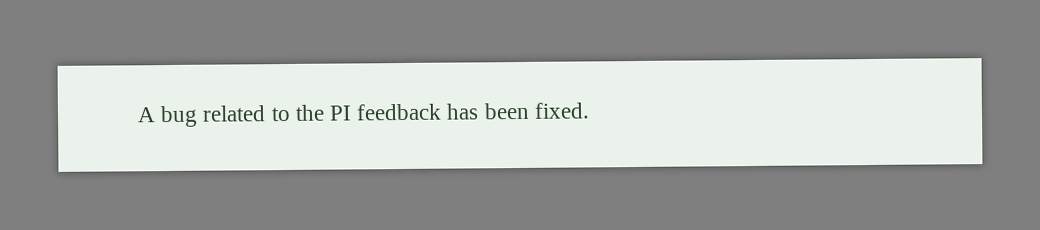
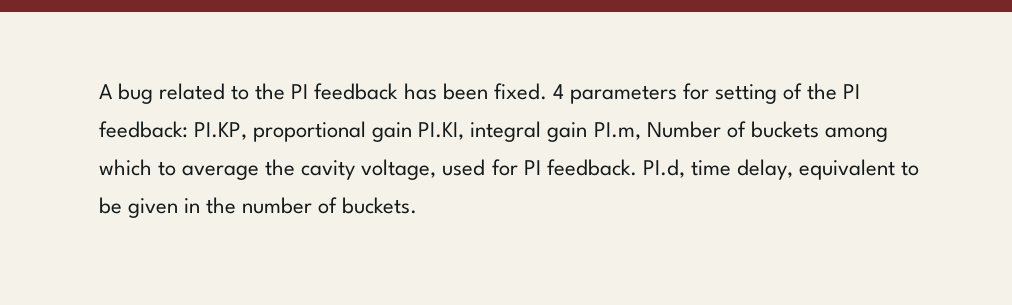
(590, 110) none -> [552,83,861,104] [99,121,888,142] [99,159,920,180] [99,197,418,218] 4 parameters for setting of the PI feedback: PI.KP, proportional gain PI.KI, integral gain PI.m, Number of buckets among which to average the cavity voltage, used for PI feedback. PI.d, time delay, equivalent to be given in the number of buckets.

